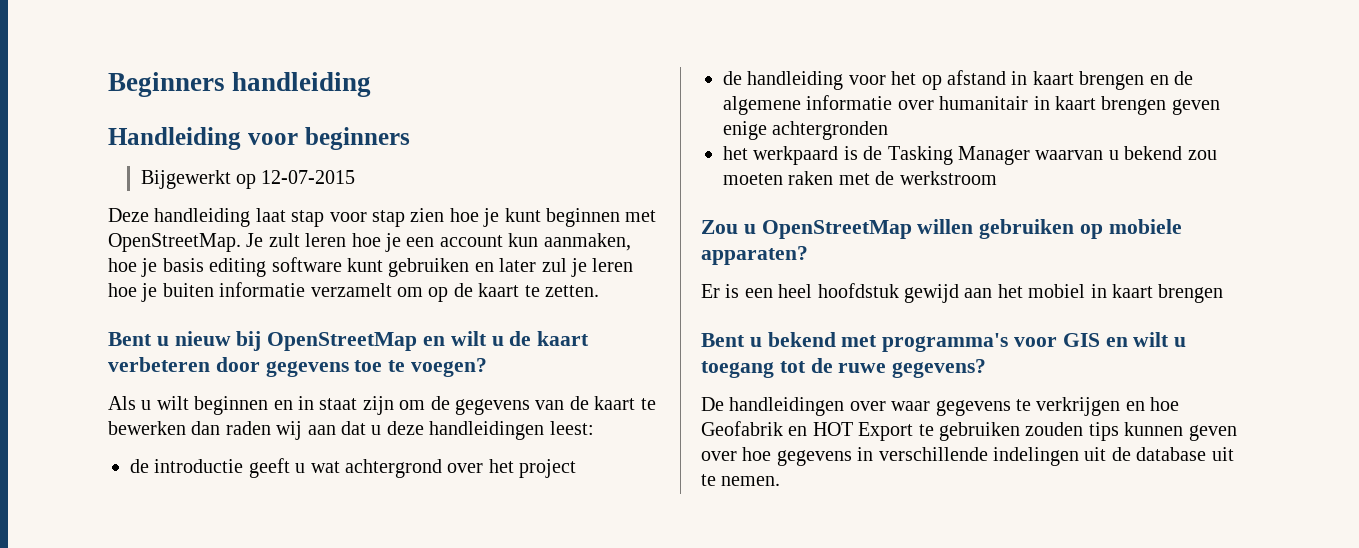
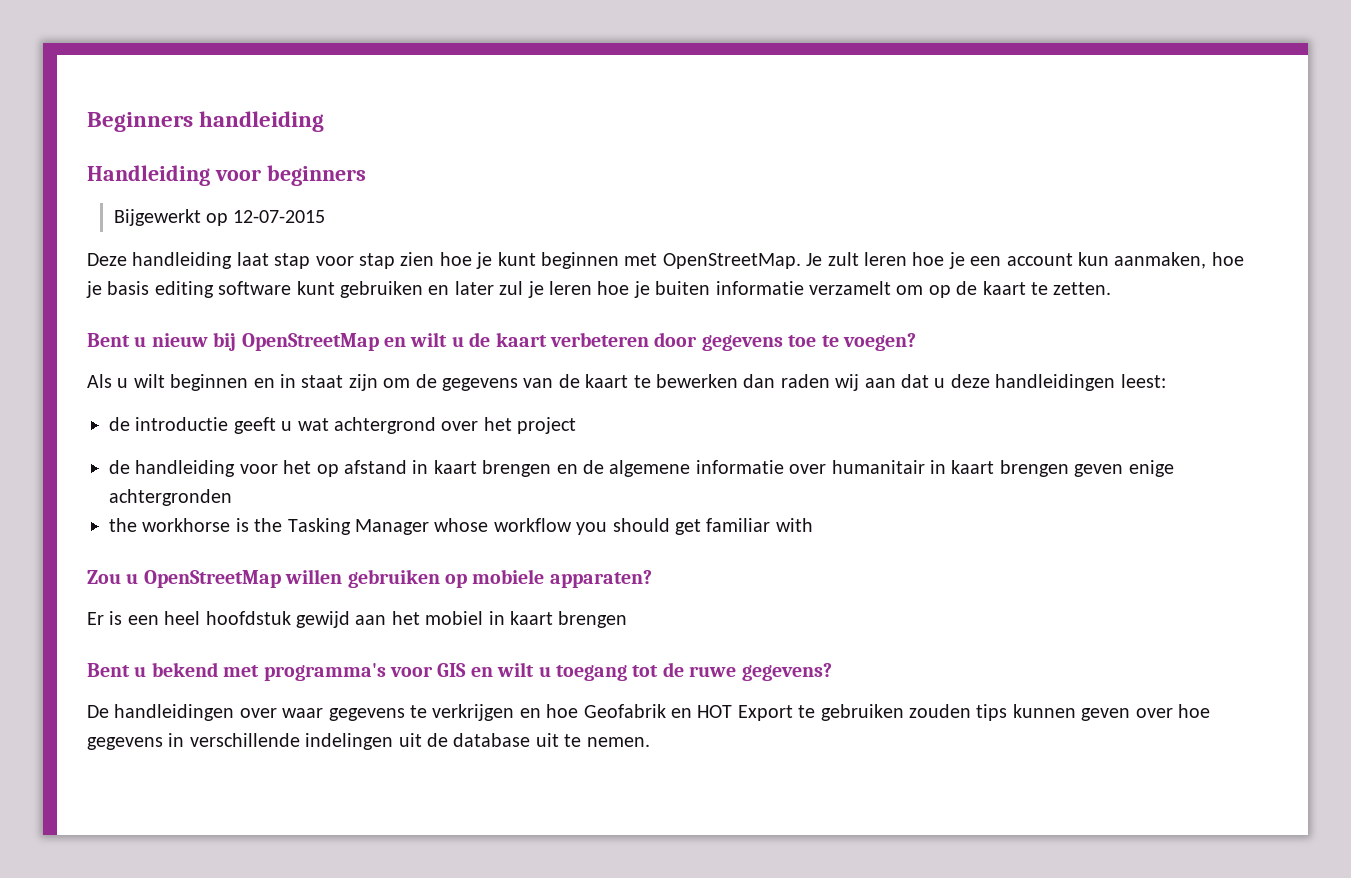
[723,146,1217,165] [723,171,997,185] het werkpaard is de Tasking Manager waarvan u bekend zou moeten raken met de werkstroom -> [109,518,813,535] the workhorse is the Tasking Manager whose workflow you should get familiar with

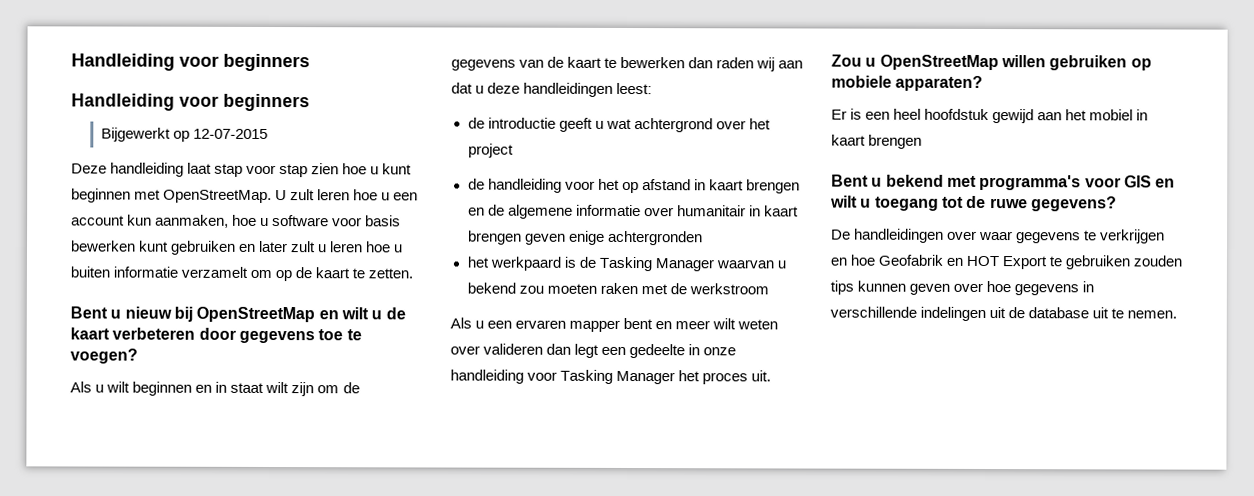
[87,111,325,132] Beginners handleiding -> [71,53,310,72] Handleiding voor beginners
[476,252,493,269] je -> [370,166,380,175] u
[806,253,823,266] Je -> [275,190,288,201] U
[948,252,965,269] je -> [381,192,391,201] u
[86,281,292,298] je basis editing software -> [260,215,402,227] [70,240,136,252] u software voor basis bewerken
[499,281,650,298] zul je leren hoe je -> [290,241,404,253] zult u leren hoe u
(344, 381) none -> [265,381,290,394] wilt
[109,518,813,535] the workhorse is the Tasking Manager whose workflow you should get familiar with -> [466,256,786,272] [466,282,769,295] [450,317,779,332] [450,343,737,359] [450,369,772,385] het werkpaard is de Tasking Manager waarvan u bekend zou moeten raken met de werkstroom // Als u een ervaren mapper bent en meer wilt weten over valideren dan legt een gedeelte in onze handleiding voor Tasking Manager het proces uit.

